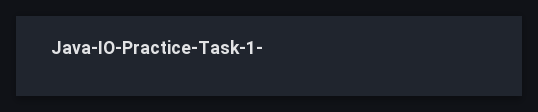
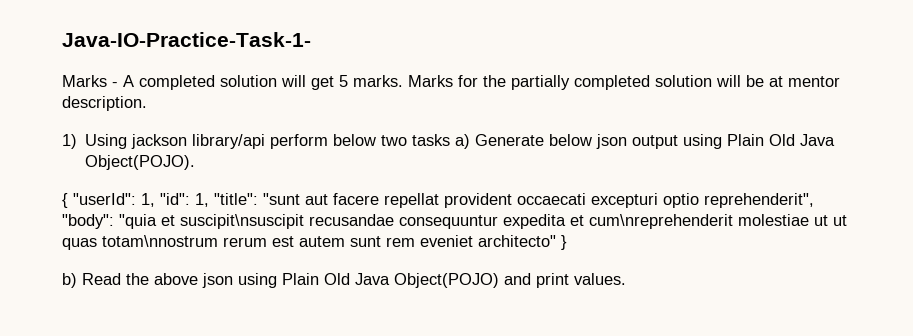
(263, 47) none -> [62,75,840,90] [62,96,147,111] [62,134,836,149] [85,155,196,170] [62,193,814,208] [62,214,847,229] [62,235,567,250] [62,273,626,288] // Marks - A completed solution will get 5 marks. Marks for the partially completed solution will be at mentor description. // 1) Using jackson library/api perform below two tasks a) Generate below json output using Plain Old Java Object(POJO). // { "userId": 1, "id": 1, "title": "sunt aut facere repellat provident occaecati excepturi optio reprehenderit", "body": "quia et suscipit\nsuscipit recusandae consequuntur expedita et cum\nreprehenderit molestiae ut ut quas totam\nnostrum rerum est autem sunt rem eveniet architecto" } // b) Read the above json using Plain Old Java Object(POJO) and print values.

